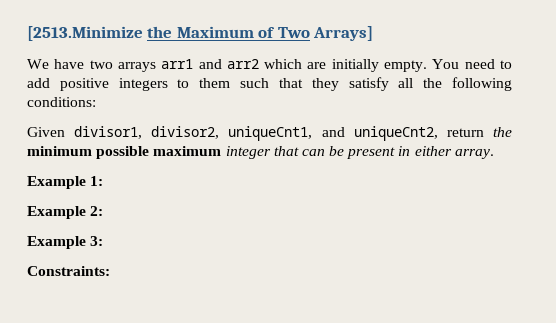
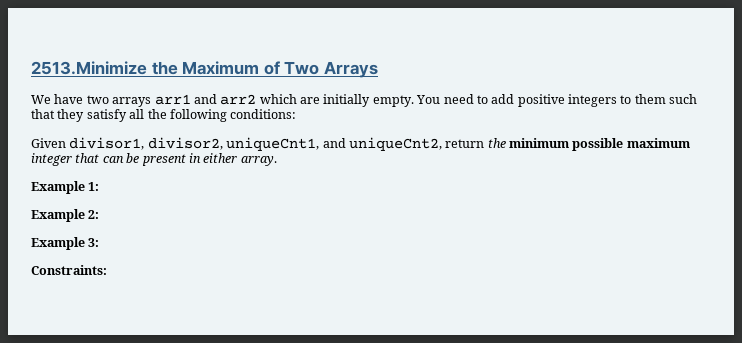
[27,26,143,41] [2513.Minimize -> [31,61,147,75] 2513.Minimize
[313,26,374,41] Arrays] -> [323,61,378,78] Arrays

